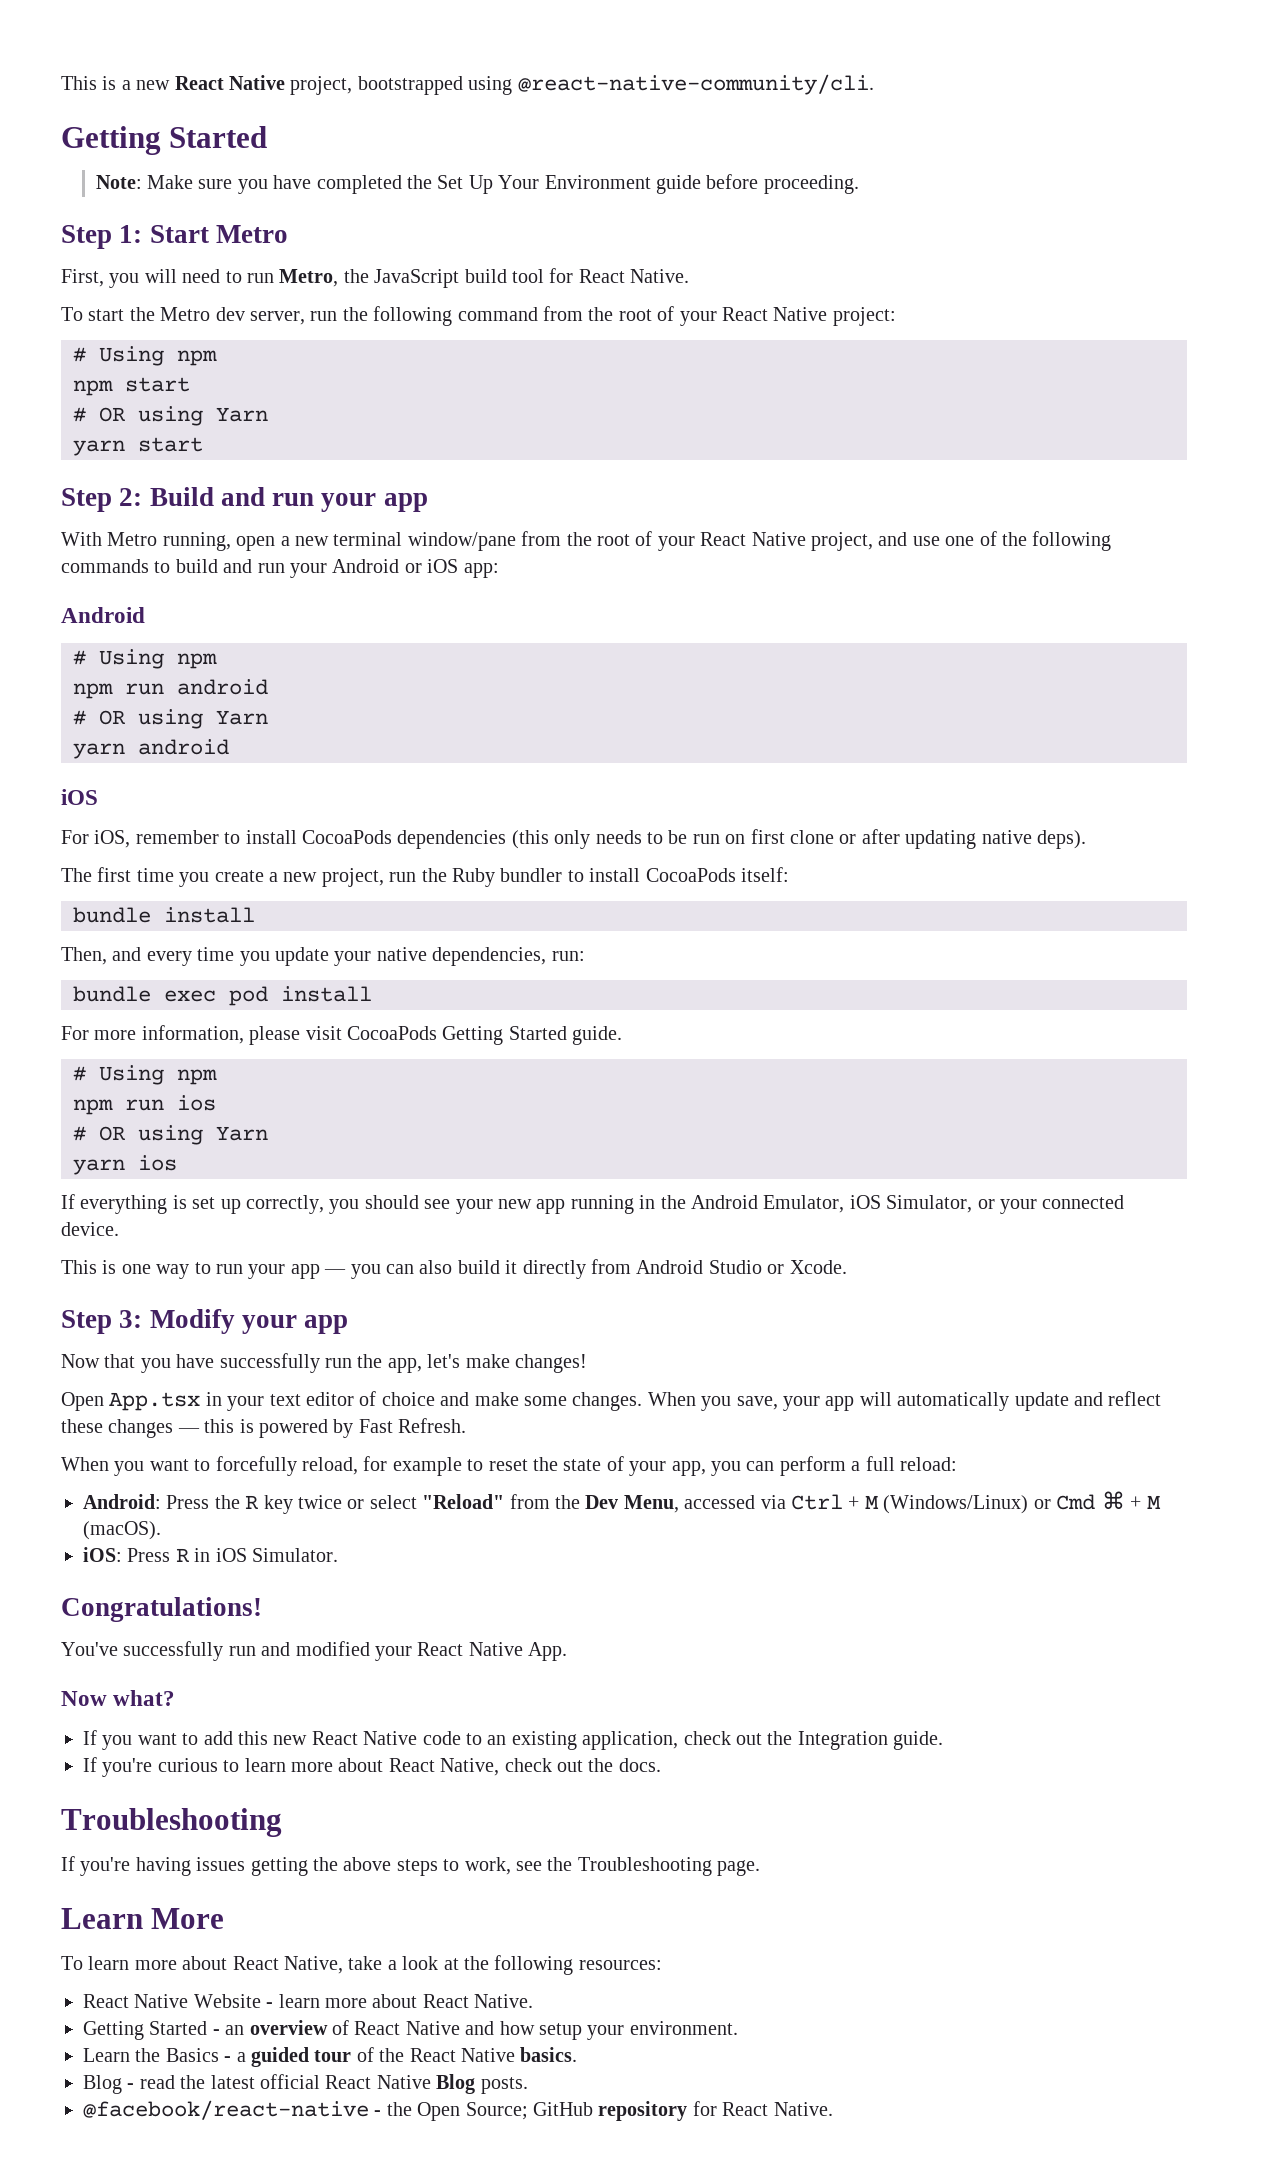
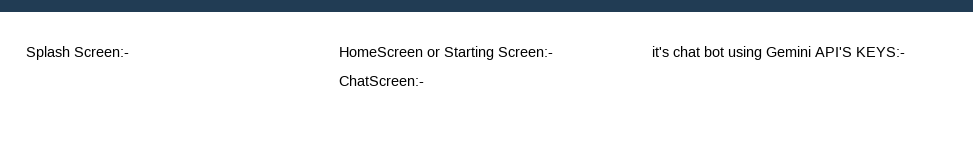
[61,74,874,95] [61,126,268,155] [95,174,859,194] [61,225,288,249] [61,268,690,288] [61,306,896,326] [73,346,217,366] [73,377,190,396] [73,406,268,426] [73,437,203,456] [61,487,428,512] [61,531,1112,551] [61,559,499,578] [61,607,145,623] [73,649,217,669] [73,679,268,699] [73,709,268,729] [73,739,229,759] [61,789,98,805] [61,829,1086,849] [61,867,789,887] [73,907,255,923] [61,947,585,966] [73,986,372,1006] [61,1025,623,1045] [73,1065,217,1085] [73,1095,216,1115] [73,1125,268,1145] [73,1155,177,1175] [61,1194,1125,1214] [61,1222,119,1236] [61,1259,847,1279] [61,1309,349,1334] [61,1353,587,1373] [61,1391,1162,1411] [61,1418,467,1438] [61,1456,957,1476] [83,1491,1161,1514] [83,1521,161,1540] [83,1547,338,1562] [61,1597,262,1622] [61,1641,568,1661] [61,1690,176,1706] [83,1730,944,1750] [83,1757,661,1777] [61,1808,282,1837] [61,1856,761,1876] [61,1908,225,1929] [61,1955,662,1975] [83,1994,534,2008] [83,2020,738,2040] [83,2047,578,2067] [83,2074,528,2094] [83,2100,833,2121] This is a new React Native project, bootstrapped using @react-native-community/cli. // Getting Started // Note: Make sure you have completed the Set Up Your Environment guide before proceeding. // Step 1: Start Metro // First, you will need to run Metro, the JavaScript build tool for React Native. // To start the Metro dev server, run the following command from the root of your React Native project: // # Using npm // npm start // # OR using Yarn // yarn start // Step 2: Build and run your app // With Metro running, open a new terminal window/pane from the root of your React Native project, and use one of the following commands to build and run your Android or iOS app: // Android // # Using npm // npm run android // # OR using Yarn // yarn android // iOS // For iOS, remember to install CocoaPods dependencies (this only needs to be run on first clone or after updating native deps). // The first time you create a new project, run the Ruby bundler to install CocoaPods itself: // bundle install // Then, and every time you update your native dependencies, run: // bundle exec pod install // For more information, please visit CocoaPods Getting Started guide. // # Using npm // npm run ios // # OR using Yarn // yarn ios // If everything is set up correctly, you should see your new app running in the Android Emulator, iOS Simulator, or your connected device. // This is one way to run your app — you can also build it directly from Android Studio or Xcode. // Step 3: Modify your app // Now that you have successfully run the app, let's make changes! // Open App.tsx in your text editor of choice and make some changes. When you save, your app will automatically update and reflect these changes — this is powered by Fast Refresh. // When you want to forcefully reload, for example to reset the state of your app, you can perform a full reload: // Android: Press the R key twice or select "Reload" from the Dev Menu, accessed via Ctrl + M (Windows/Linux) or Cmd ⌘ + M (macOS). // iOS: Press R in iOS Simulator. // Congratulations! // You've successfully run and modified your React Native App. // Now what? // If you want to add this new React Native code to an existing application, check out the Integration guide. // If you're curious to learn more about React Native, check out the docs. // Troubleshooting // If you're having issues getting the above steps to work, see the Troubleshooting page. // Learn More // To learn more about React Native, take a look at the following resources: // React Native Website - learn more about React Native. // Getting Started - an overview of React Native and how setup your environment. // Learn the Basics - a guided tour of the React Native basics. // Blog - read the latest official React Native Blog posts. // @facebook/react-native - the Open Source; GitHub repository for React Native. -> [26,46,129,60] [339,46,553,60] [339,75,424,86] [652,46,905,60] Splash Screen:- // HomeScreen or Starting Screen:- // ChatScreen:- // it's chat bot using Gemini API'S KEYS:-

